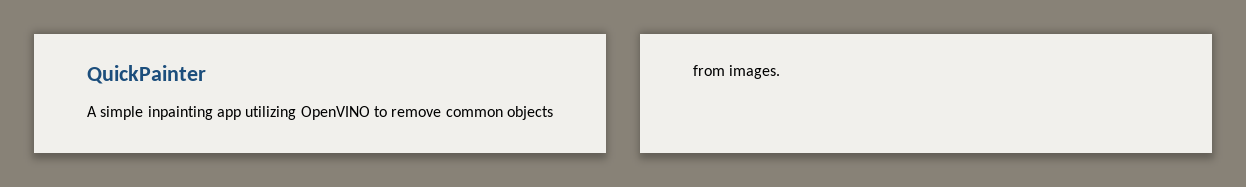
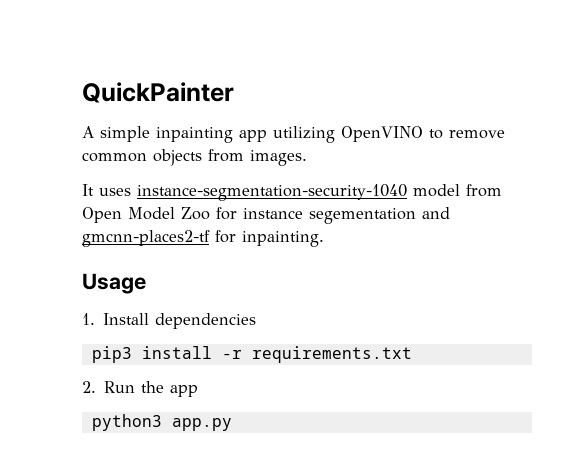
(781, 72) none -> [82,184,502,201] [82,207,450,224] [82,230,324,247] [82,273,146,294] [82,313,257,329] [91,346,412,363] [82,381,199,397] [91,414,232,431] // It uses instance-segmentation-security-1040 model from Open Model Zoo for instance segementation and gmcnn-places2-tf for inpainting. // Usage // 1. Install dependencies // pip3 install -r requirements.txt // 2. Run the app // python3 app.py

